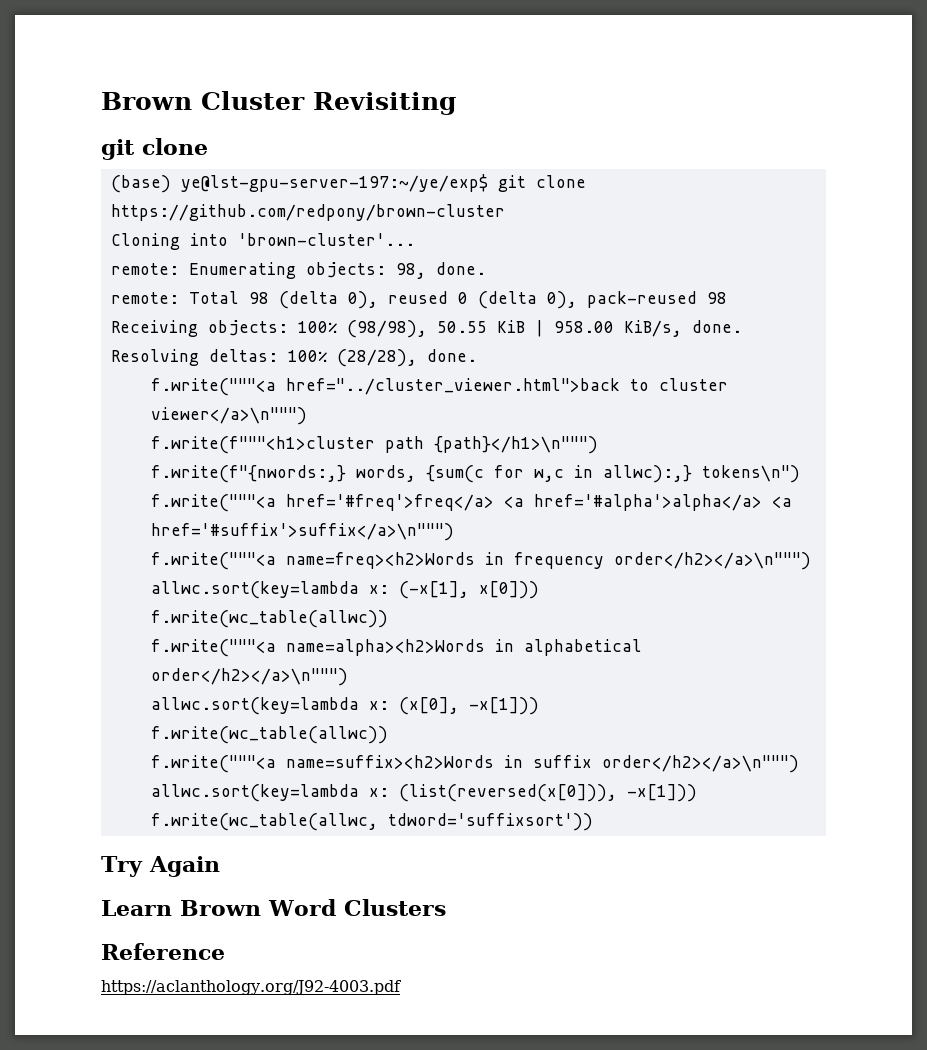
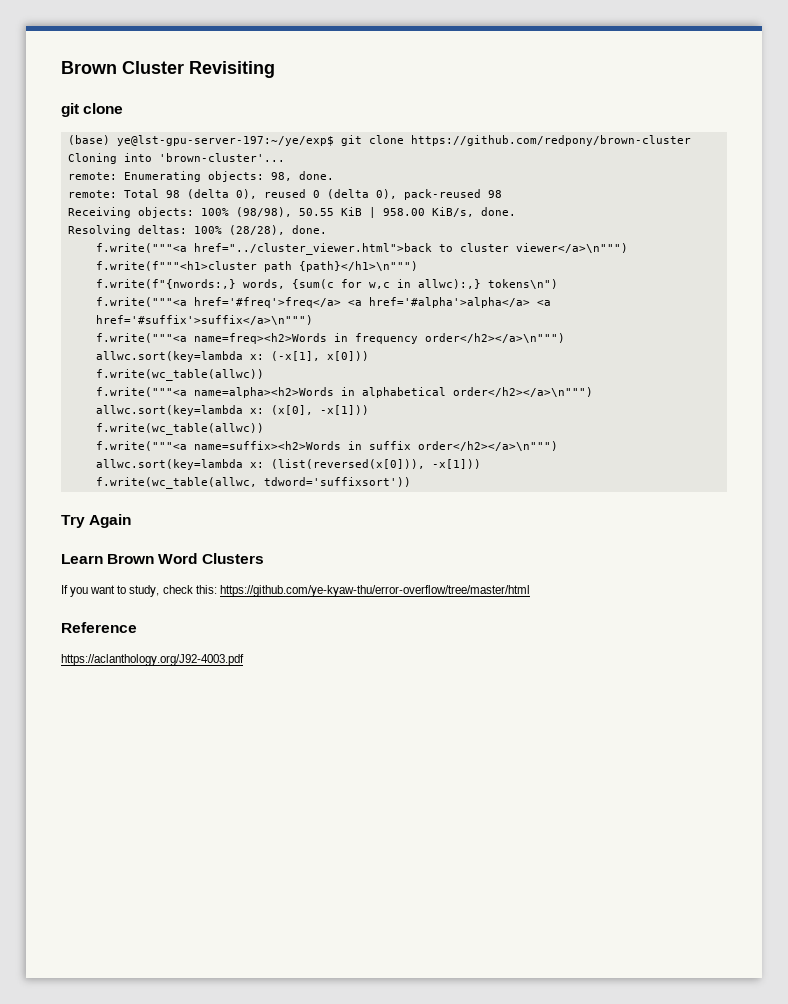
(446, 907) none -> [61,585,530,597] // If you want to study, check this: https://github.com/ye-kyaw-thu/error-overflow/tree/master/html

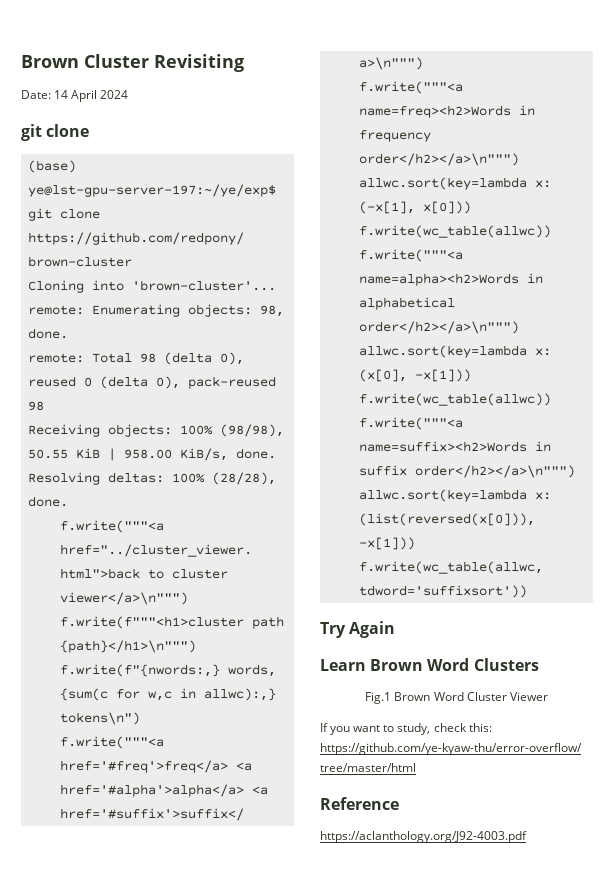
(275, 69) none -> [21,90,129,102] // Date: 14 April 2024
(264, 558) none -> [365,692,548,704] // Fig.1 Brown Word Cluster Viewer

